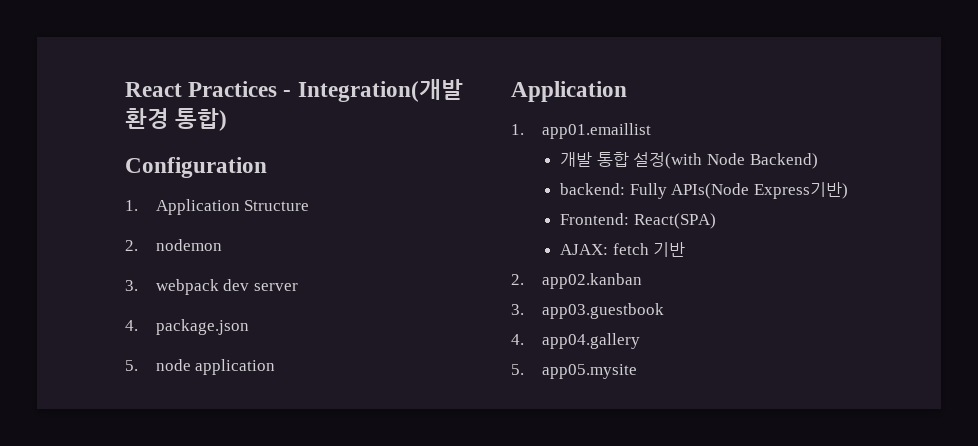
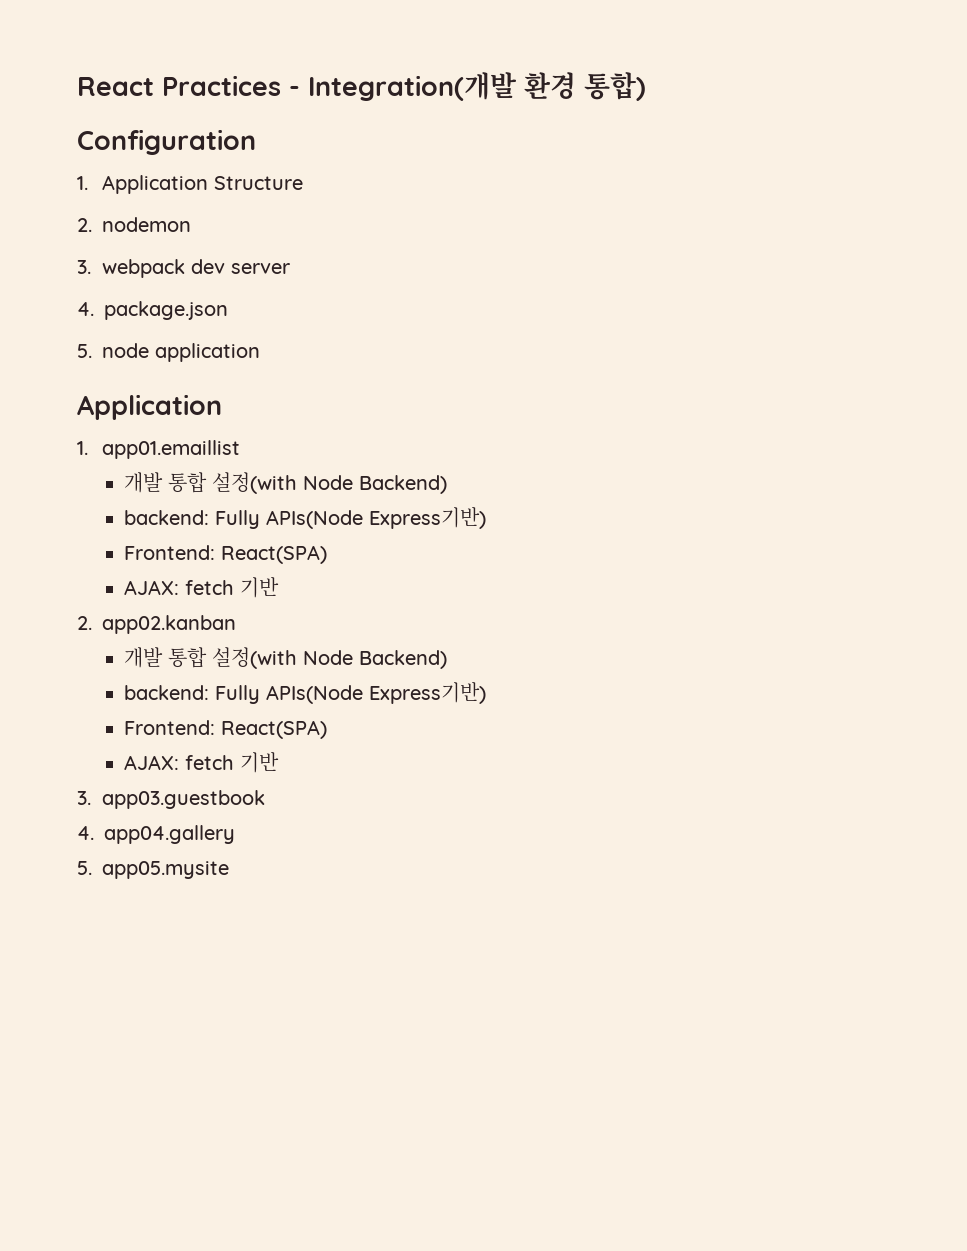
(642, 281) none -> [123,647,447,669] [123,682,486,704] [123,720,327,739] [123,752,279,773] // 개발 통합 설정(with Node Backend) // backend: Fully APIs(Node Express기반) // Frontend: React(SPA) // AJAX: fetch 기반

